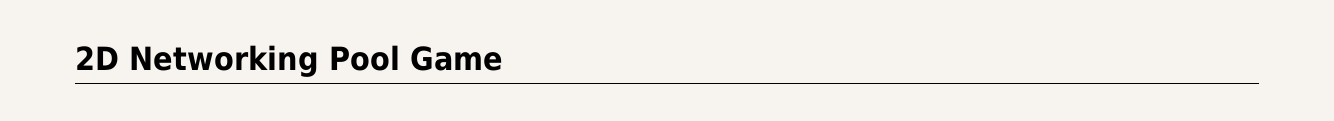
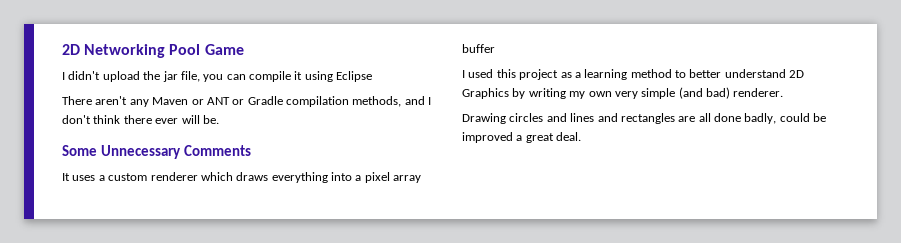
(503, 58) none -> [62,71,373,82] [62,96,432,107] [62,115,219,124] [62,145,251,159] [62,172,422,183] [462,44,495,53] [462,69,805,80] [462,87,784,99] [462,113,827,124] [462,132,582,143] // I didn't upload the jar file, you can compile it using Eclipse // There aren't any Maven or ANT or Gradle compilation methods, and I don't think there ever will be. // Some Unnecessary Comments // It uses a custom renderer which draws everything into a pixel array buffer // I used this project as a learning method to better understand 2D Graphics by writing my own very simple (and bad) renderer. // Drawing circles and lines and rectangles are all done badly, could be improved a great deal.

